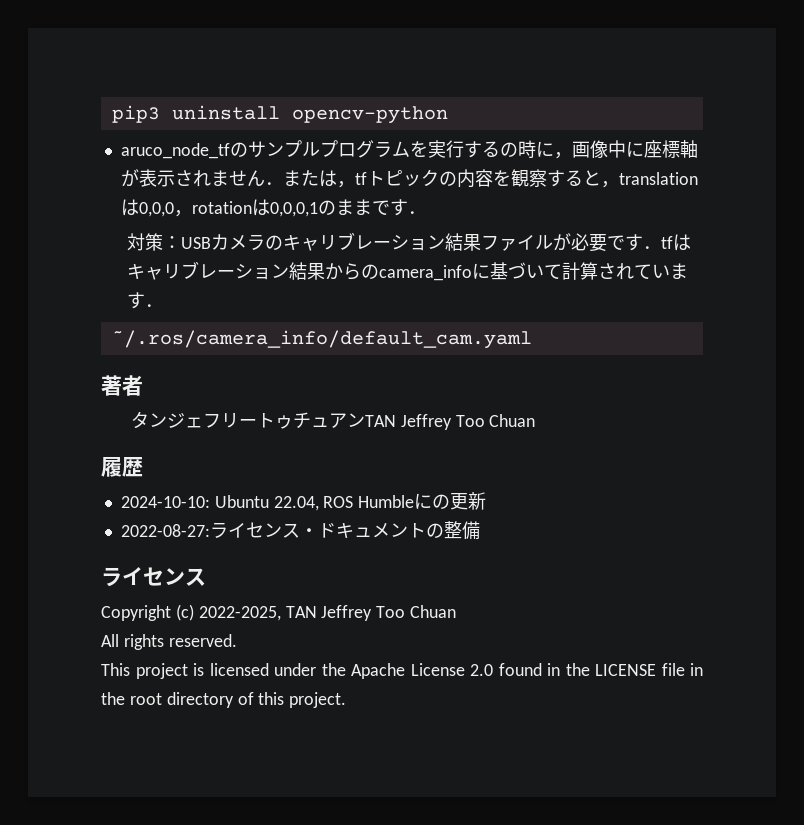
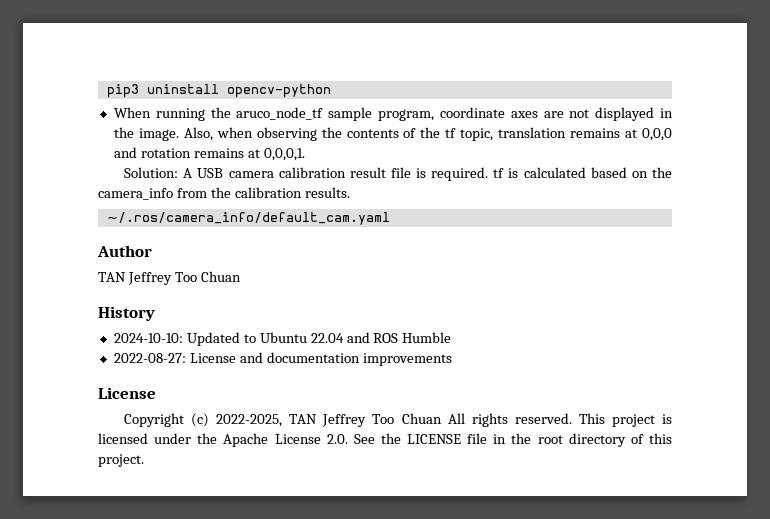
[120,140,698,159] [120,169,698,188] [120,199,426,217] [126,232,691,252] [126,261,688,281] [126,292,163,309] [111,330,532,349] [101,375,143,396] [130,411,536,430] [101,457,143,477] aruco_node_tfのサンプルプログラムを実行するの時に，画像中に座標軸が表示されません．または，tfトピックの内容を観察すると，translationは0,0,0，rotationは0,0,0,1のままです． // 対策：USBカメラのキャリブレーション結果ファイルが必要です．tfはキャリブレーション結果からのcamera_infoに基づいて計算されています． // ˜/.ros/camera_info/default_cam.yaml // 著者 // タンジェフリートゥチュアンTAN Jeffrey Too Chuan // 履歴 -> [113,107,673,121] [113,127,672,141] [113,147,305,161] [124,167,672,181] [98,187,350,200] [106,212,390,225] [97,245,152,257] [98,271,241,285] [98,306,155,321] When running the aruco_node_tf sample program, coordinate axes are not displayed in the image. Also, when observing the contents of the tf topic, translation remains at 0,0,0 and rotation remains at 0,0,0,1. // Solution: A USB camera calibration result file is required. tf is calculated based on the camera_info from the calibration results. // ∼/.ros/camera_info/default_cam.yaml // Author // TAN Jeffrey Too Chuan // History
[214,495,319,511] Ubuntu 22.04, -> [186,332,370,346] Updated to Ubuntu 22.04 and
[414,492,487,510] にの更新 -> (452, 337) none
[209,521,480,540] [101,567,206,587] ライセンス・ドキュメントの整備 // ライセンス -> [189,352,452,366] [98,387,156,399] License and documentation improvements // License
(457, 611) // -> (442, 418) none
(237, 640) // -> (572, 418) none
[470,663,560,676] 2.0 found in -> [326,434,375,444] 2.0. See

